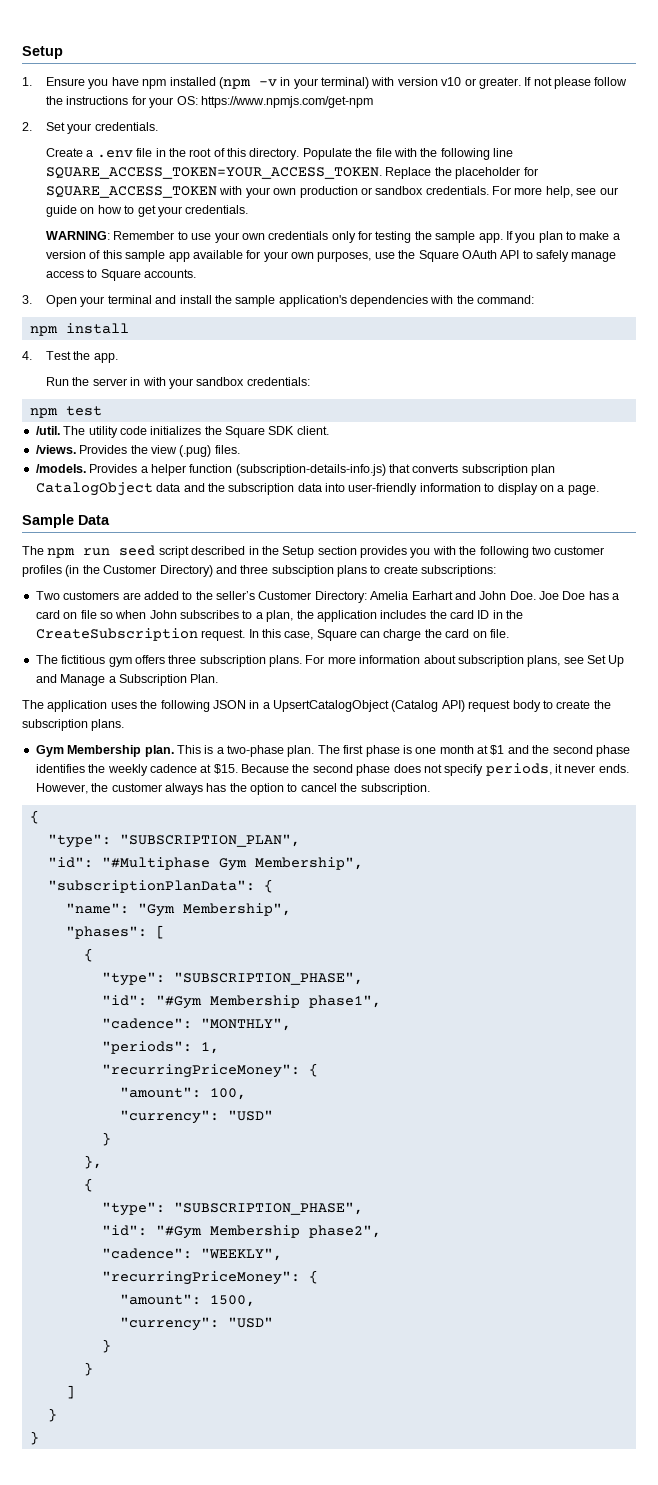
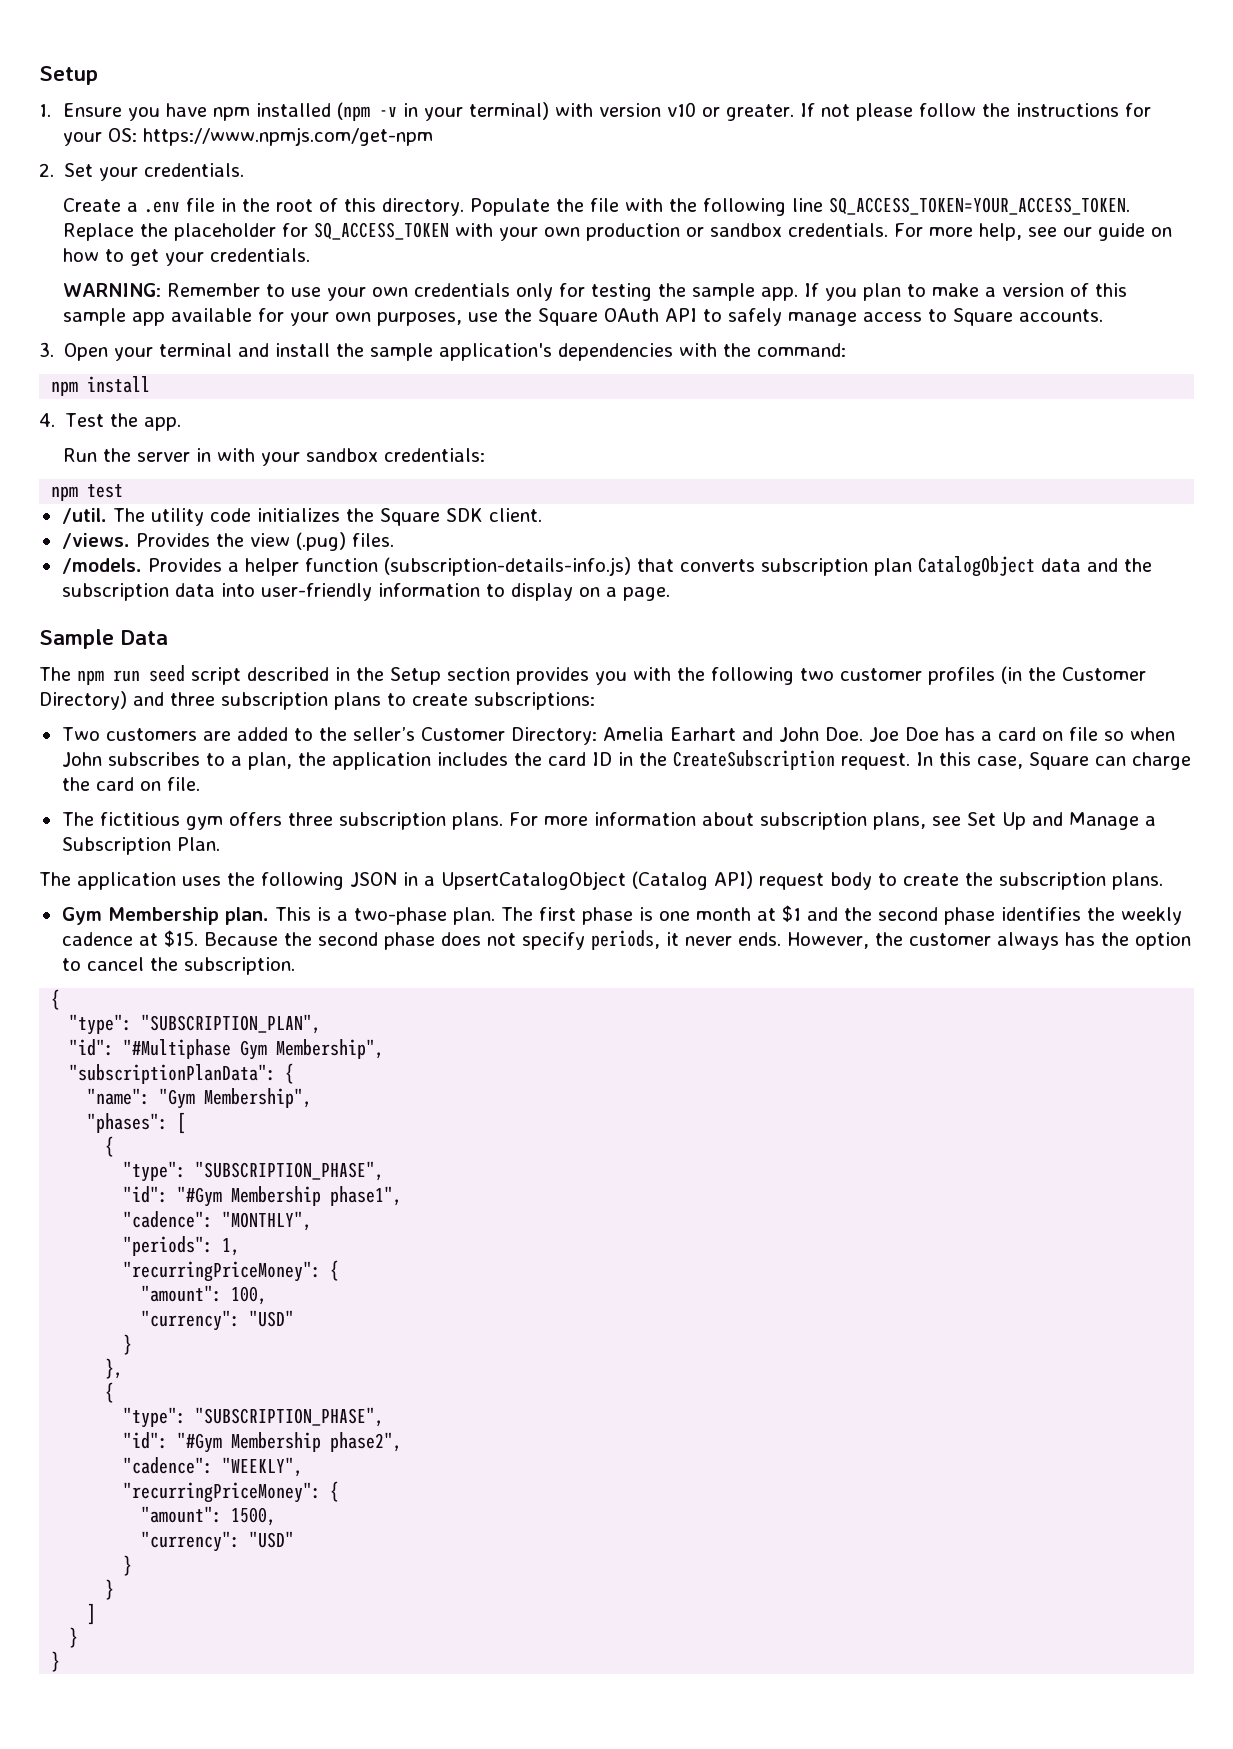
[46,167,383,179] SQUARE_ACCESS_TOKEN=YOUR_ACCESS_TOKEN. -> [828,197,1130,215] SQ_ACCESS_TOKEN=YOUR_ACCESS_TOKEN.
[46,186,218,198] SQUARE_ACCESS_TOKEN -> [313,222,449,240] SQ_ACCESS_TOKEN
[271,565,334,577] subsciption -> [221,692,328,710] subscription

